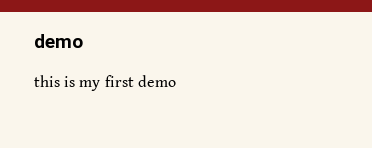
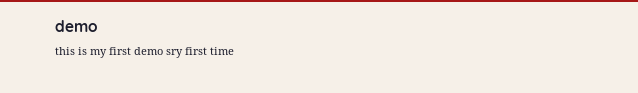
(176, 81) none -> [166,47,234,58] sry first time

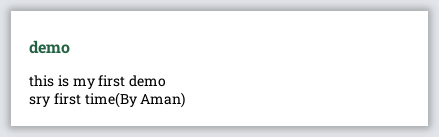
(163, 51) none -> (167, 81) //
[210,47,234,55] time -> [84,92,186,108] time(By Aman)

